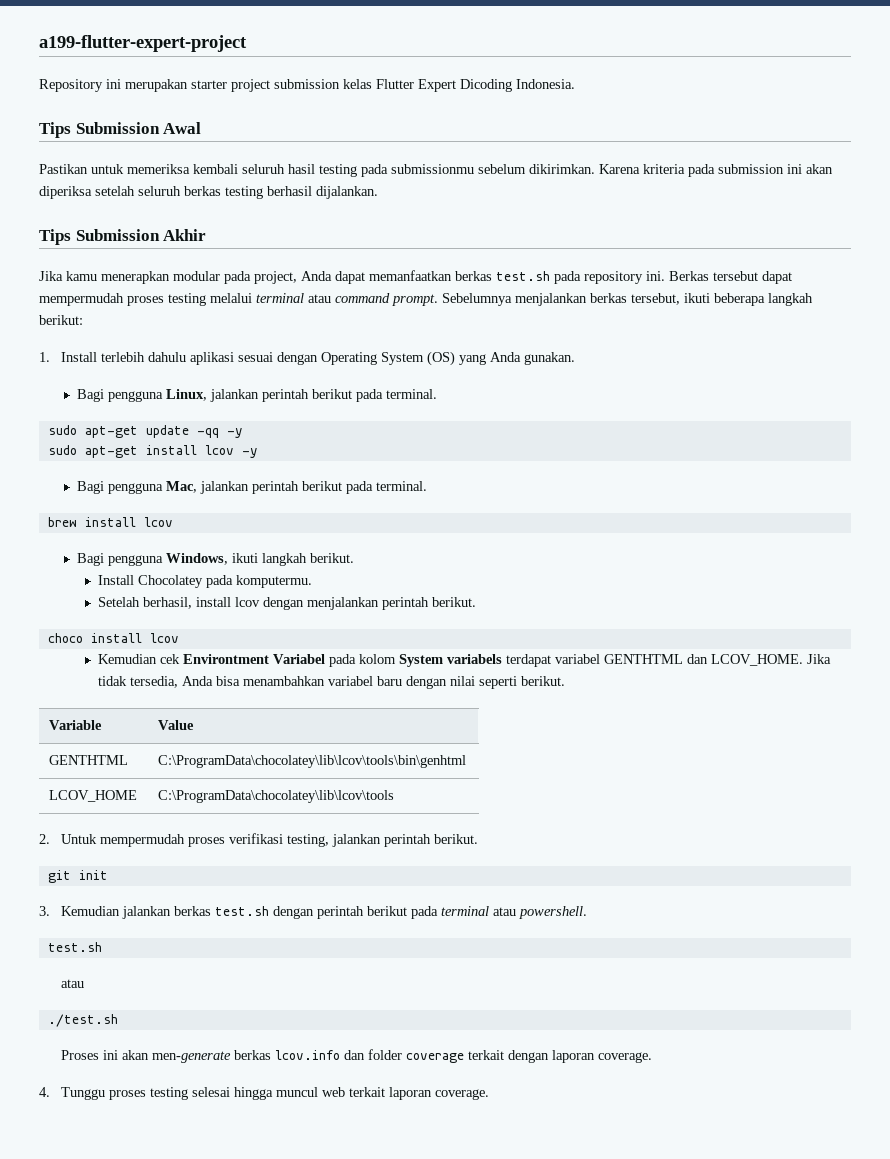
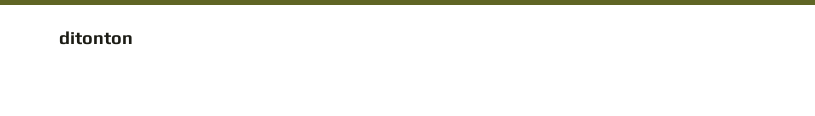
[39,35,247,52] [39,79,575,92] [39,122,202,138] [39,164,833,177] [39,186,378,199] [39,229,207,245] [39,270,792,284] [39,293,813,306] [39,315,83,325] [39,351,575,366] [76,389,437,402] [47,425,243,438] [47,445,258,458] [76,481,427,494] [47,517,173,527] [76,553,354,566] [98,575,313,588] [98,597,477,610] [47,633,179,643] [98,654,832,667] [98,676,566,689] [49,720,103,730] [158,720,195,730] [49,755,129,765] [158,755,467,768] [49,790,138,802] [158,790,395,803] [39,833,478,847] [47,870,108,883] [39,906,587,919] [47,942,102,952] [60,979,84,988] [47,1014,118,1027] [60,1049,652,1063] [39,1087,489,1100] a199-flutter-expert-project // Repository ini merupakan starter project submission kelas Flutter Expert Dicoding Indonesia. // Tips Submission Awal // Pastikan untuk memeriksa kembali seluruh hasil testing pada submissionmu sebelum dikirimkan. Karena kriteria pada submission ini akan diperiksa setelah seluruh berkas testing berhasil dijalankan. // Tips Submission Akhir // Jika kamu menerapkan modular pada project, Anda dapat memanfaatkan berkas test.sh pada repository ini. Berkas tersebut dapat mempermudah proses testing melalui terminal atau command prompt. Sebelumnya menjalankan berkas tersebut, ikuti beberapa langkah berikut: // 1. Install terlebih dahulu aplikasi sesuai dengan Operating System (OS) yang Anda gunakan. // Bagi pengguna Linux, jalankan perintah berikut pada terminal. // sudo apt-get update -qq -y // sudo apt-get install lcov -y // Bagi pengguna Mac, jalankan perintah berikut pada terminal. // brew install lcov // Bagi pengguna Windows, ikuti langkah berikut. // Install Chocolatey pada komputermu. // Setelah berhasil, install lcov dengan menjalankan perintah berikut. // choco install lcov // Kemudian cek Environtment Variabel pada kolom System variabels terdapat variabel GENTHTML dan LCOV_HOME. Jika tidak tersedia, Anda bisa menambahkan variabel baru dengan nilai seperti berikut. // Variable | Value // GENTHTML | C:\ProgramData\chocolatey\lib\lcov\tools\bin\genhtml // LCOV_HOME | C:\ProgramData\chocolatey\lib\lcov\tools // 2. Untuk mempermudah proses verifikasi testing, jalankan perintah berikut. // git init // 3. Kemudian jalankan berkas test.sh dengan perintah berikut pada terminal atau powershell. // test.sh // atau // ./test.sh // Proses ini akan men-generate berkas lcov.info dan folder coverage terkait dengan laporan coverage. // 4. Tunggu proses testing selesai hingga muncul web terkait laporan coverage. -> [59,31,133,45] ditonton

